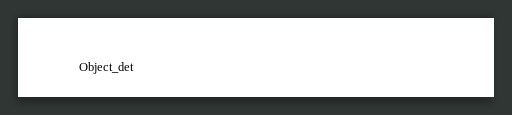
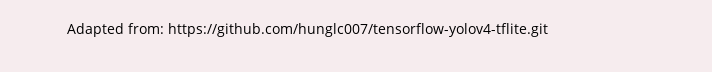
[79,62,134,74] Object_det -> [67,23,548,37] Adapted from: https://github.com/hunglc007/tensorflow-yolov4-tflite.git

